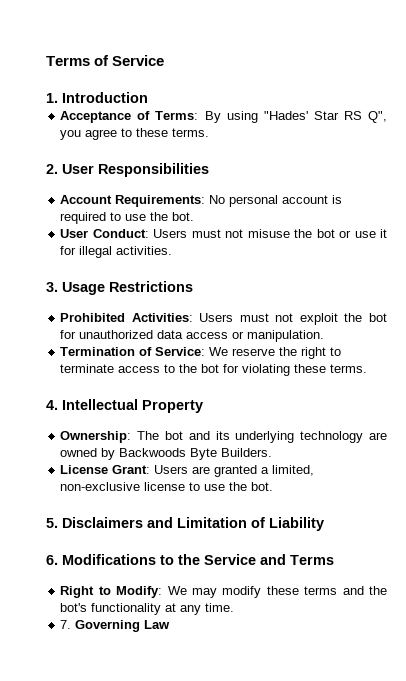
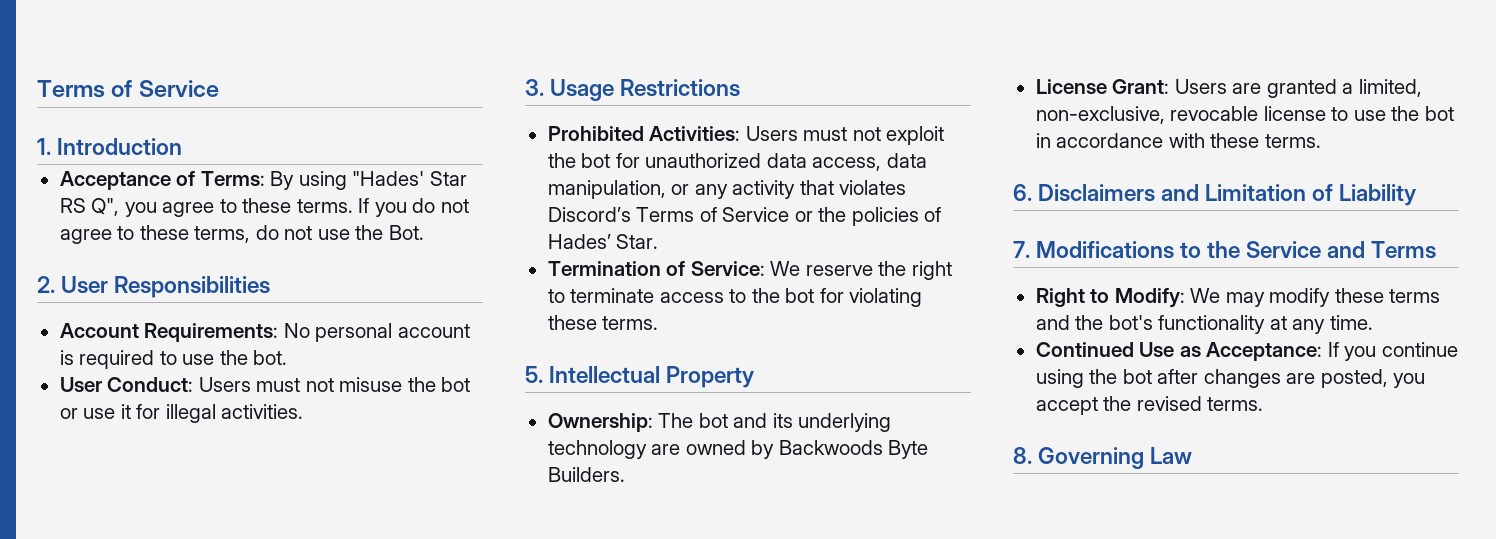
(210, 132) none -> [358,198,469,217] [59,225,424,244] If you do not agree to these terms, do not use the Bot.
[186,330,325,342] access or manipulation. -> [812,153,927,171] [547,180,907,199] [547,207,942,226] [547,234,659,249] access, data manipulation, or any activity that violates Discord’s Terms of Service or the policies of Hades’ Star.
[46,400,58,410] 4. -> [525,366,543,383] 5.
[60,482,141,491] non-exclusive -> [1035,106,1259,124] non-exclusive, revocable
[251,482,274,491] [46,518,58,528] bot. // 5. -> [1424,106,1454,121] [1035,133,1321,148] [1013,184,1032,201] bot in accordance with these terms. // 6.
[46,555,58,565] 6. -> [1013,241,1030,258] 7.
[60,620,72,629] 7. -> [1035,342,1458,361] [1035,369,1426,388] [1035,396,1264,415] [1013,447,1032,464] Continued Use as Acceptance: If you continue using the bot after changes are posted, you accept the revised terms. // 8.

